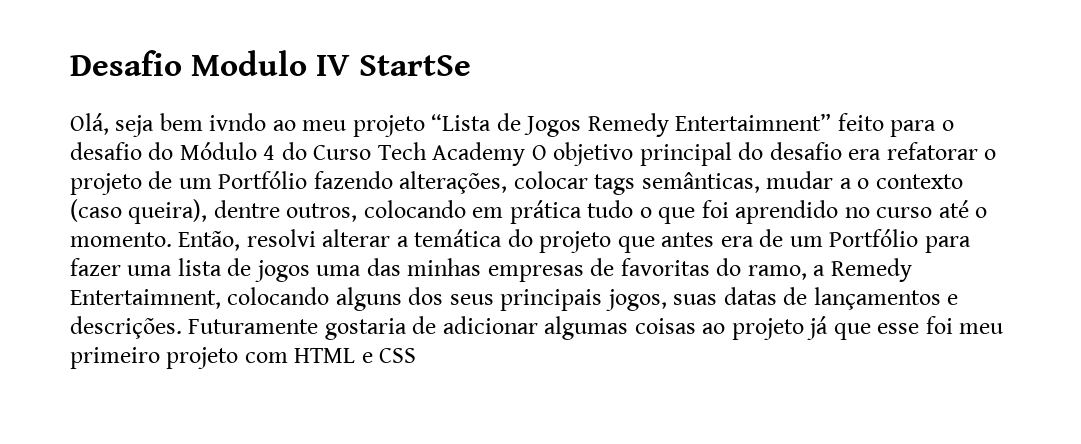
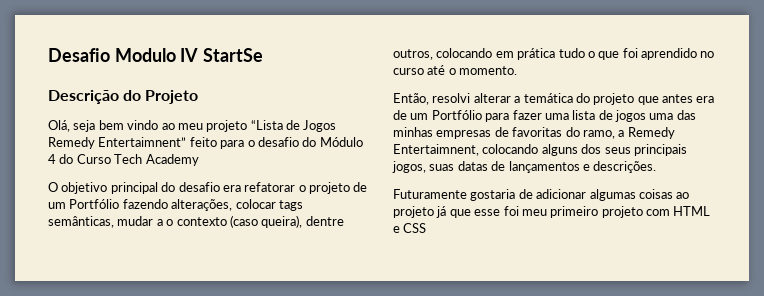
(472, 65) none -> [48,90,199,104] // Descrição do Projeto
[209,113,267,131] ivndo -> [127,120,159,130] vindo
(526, 154) none -> (199, 160) //
(172, 239) none -> (518, 70) //
(182, 327) none -> (657, 167) //

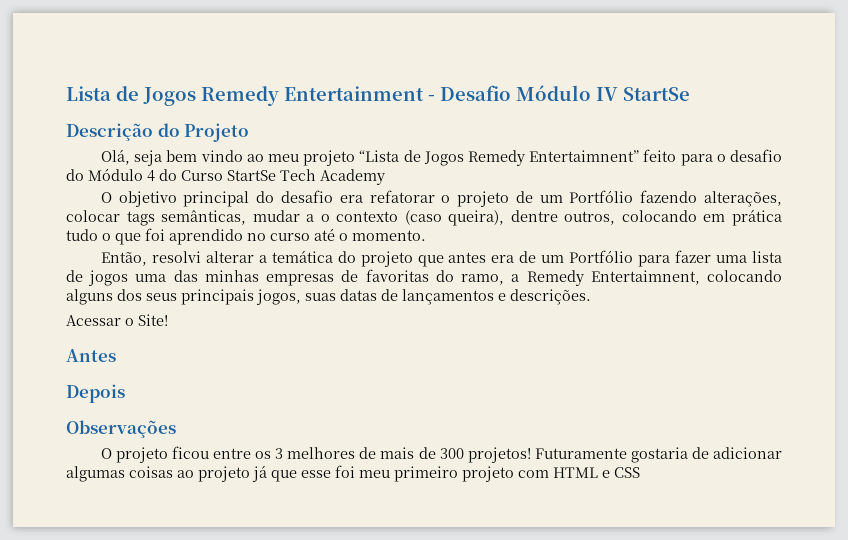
[48,48,176,62] Desafio Modulo -> [66,85,591,106] Lista de Jogos Remedy Entertainment - Desafio Módulo
(111, 159) none -> [227,170,276,181] StartSe
(657, 167) none -> [66,314,168,326] [66,349,116,362] [66,384,125,403] [66,420,176,438] [100,446,531,463] Acessar o Site! // Antes // Depois // Observações // O projeto ficou entre os 3 melhores de mais de 300 projetos!

